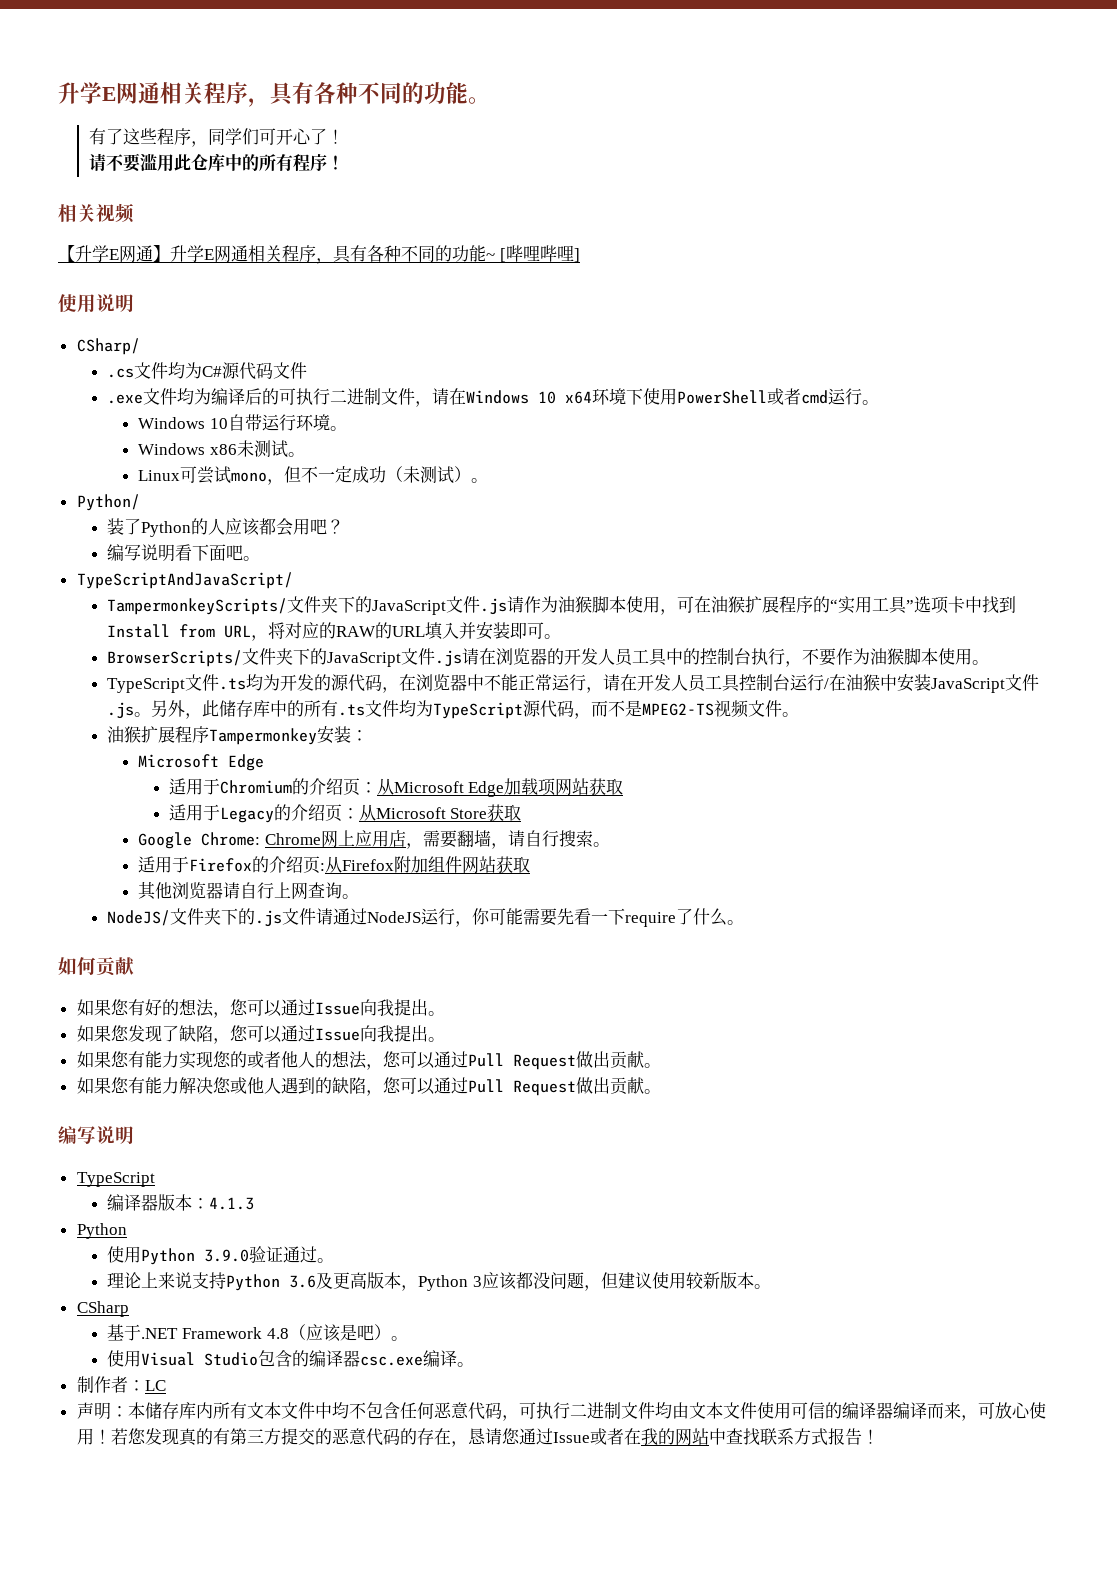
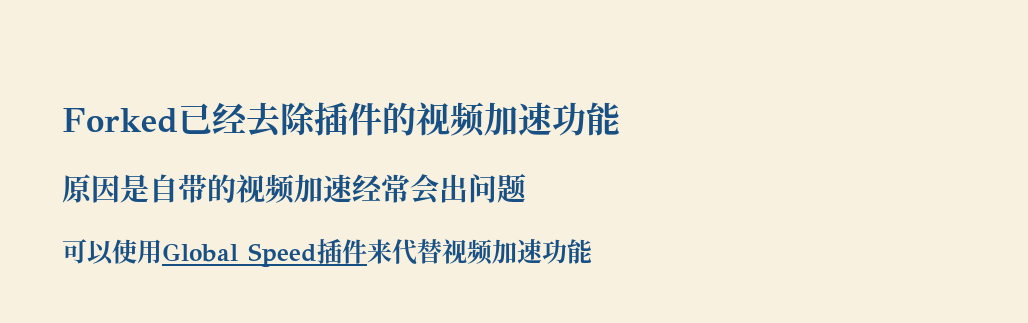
[58,82,490,107] [88,128,344,147] [88,153,344,172] [58,203,135,223] [58,245,580,264] [58,294,134,313] [76,338,140,355] [107,362,308,380] [107,388,880,407] [138,414,347,431] [138,440,305,458] [138,466,489,485] [76,494,140,511] [107,518,345,537] [107,544,261,562] [76,572,293,589] [107,596,1017,615] [107,622,562,641] [107,648,990,667] [107,674,1040,693] [107,700,800,719] [107,726,369,745] [138,754,265,771] [168,778,624,797] [168,804,522,823] [138,830,610,849] [138,856,531,874] [138,881,360,900] [107,908,745,927] [58,957,135,977] [76,999,445,1018] [76,1025,445,1044] [76,1051,661,1070] [76,1077,661,1096] [58,1126,134,1144] [76,1172,155,1187] [107,1194,255,1211] [76,1223,127,1239] [107,1246,335,1265] [107,1272,771,1291] [76,1301,129,1317] [107,1324,408,1342] [107,1350,475,1367] [76,1376,166,1393] [76,1402,1046,1421] [76,1428,879,1447] 升学E网通相关程序，具有各种不同的功能。 // 有了这些程序，同学们可开心了！ // 请不要滥用此仓库中的所有程序！ // 相关视频 // 【升学E网通】升学E网通相关程序，具有各种不同的功能~ [哔哩哔哩] // 使用说明 // CSharp/ // .cs文件均为C#源代码文件 // .exe文件均为编译后的可执行二进制文件，请在Windows 10 x64环境下使用PowerShell或者cmd运行。 // Windows 10自带运行环境。 // Windows x86未测试。 // Linux可尝试mono，但不一定成功（未测试）。 // Python/ // 装了Python的人应该都会用吧？ // 编写说明看下面吧。 // TypeScriptAndJavaScript/ // TampermonkeyScripts/文件夹下的JavaScript文件.js请作为油猴脚本使用，可在油猴扩展程序的“实用工具”选项卡中找到Install from URL，将对应的RAW的URL填入并安装即可。 // BrowserScripts/文件夹下的JavaScript文件.js请在浏览器的开发人员工具中的控制台执行，不要作为油猴脚本使用。 // TypeScript文件.ts均为开发的源代码，在浏览器中不能正常运行，请在开发人员工具控制台运行/在油猴中安装JavaScript文件.js。另外，此储存库中的所有.ts文件均为TypeScript源代码，而不是MPEG2-TS视频文件。 // 油猴扩展程序Tampermonkey安装： // Microsoft Edge // 适用于Chromium的介绍页：从Microsoft Edge加载项网站获取 // 适用于Legacy的介绍页：从Microsoft Store获取 // Google Chrome: Chrome网上应用店，需要翻墙，请自行搜索。 // 适用于Firefox的介绍页:从Firefox附加组件网站获取 // 其他浏览器请自行上网查询。 // NodeJS/文件夹下的.js文件请通过NodeJS运行，你可能需要先看一下require了什么。 // 如何贡献 // 如果您有好的想法，您可以通过Issue向我提出。 // 如果您发现了缺陷，您可以通过Issue向我提出。 // 如果您有能力实现您的或者他人的想法，您可以通过Pull Request做出贡献。 // 如果您有能力解决您或他人遇到的缺陷，您可以通过Pull Request做出贡献。 // 编写说明 // TypeScript // 编译器版本：4.1.3 // Python // 使用Python 3.9.0验证通过。 // 理论上来说支持Python 3.6及更高版本，Python 3应该都没问题，但建议使用较新版本。 // CSharp // 基于.NET Framework 4.8（应该是吧）。 // 使用Visual Studio包含的编译器csc.exe编译。 // 制作者：LC // 声明：本储存库内所有文本文件中均不包含任何恶意代码，可执行二进制文件均由文本文件使用可信的编译器编译而来，可放心使用！若您发现真的有第三方提交的恶意代码的存在，恳请您通过Issue或者在我的网站中查找联系方式报告！ -> [62,102,620,138] [62,173,526,205] [62,238,592,267] Forked已经去除插件的视频加速功能 // 原因是自带的视频加速经常会出问题 // 可以使用Global Speed插件来代替视频加速功能

